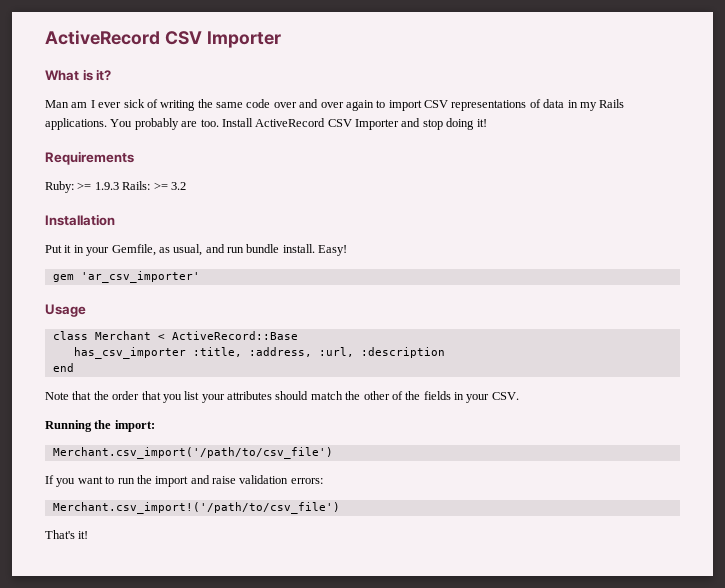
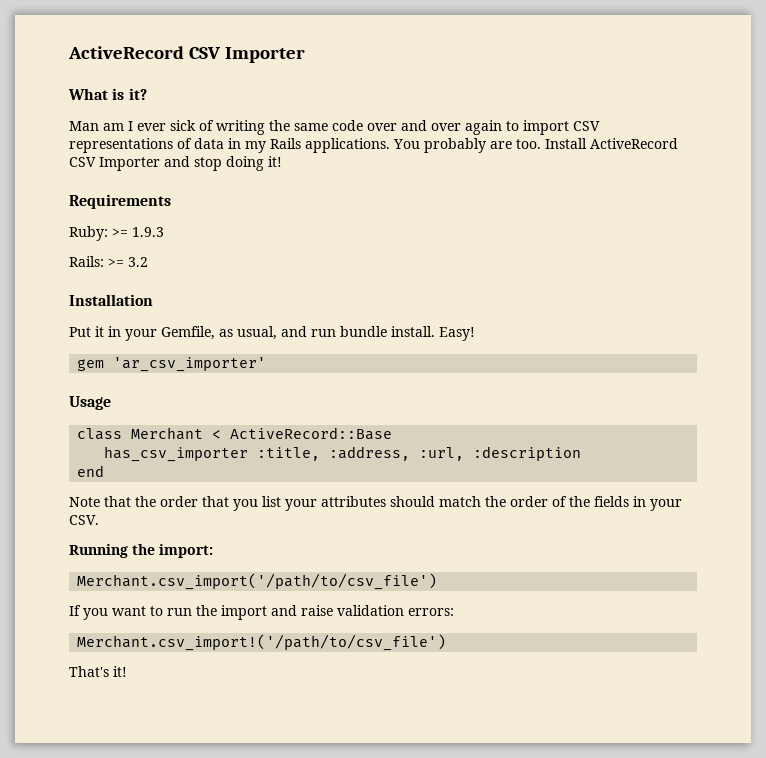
(119, 186) none -> (164, 232) //
[363,391,390,400] other -> [510,496,548,507] order

